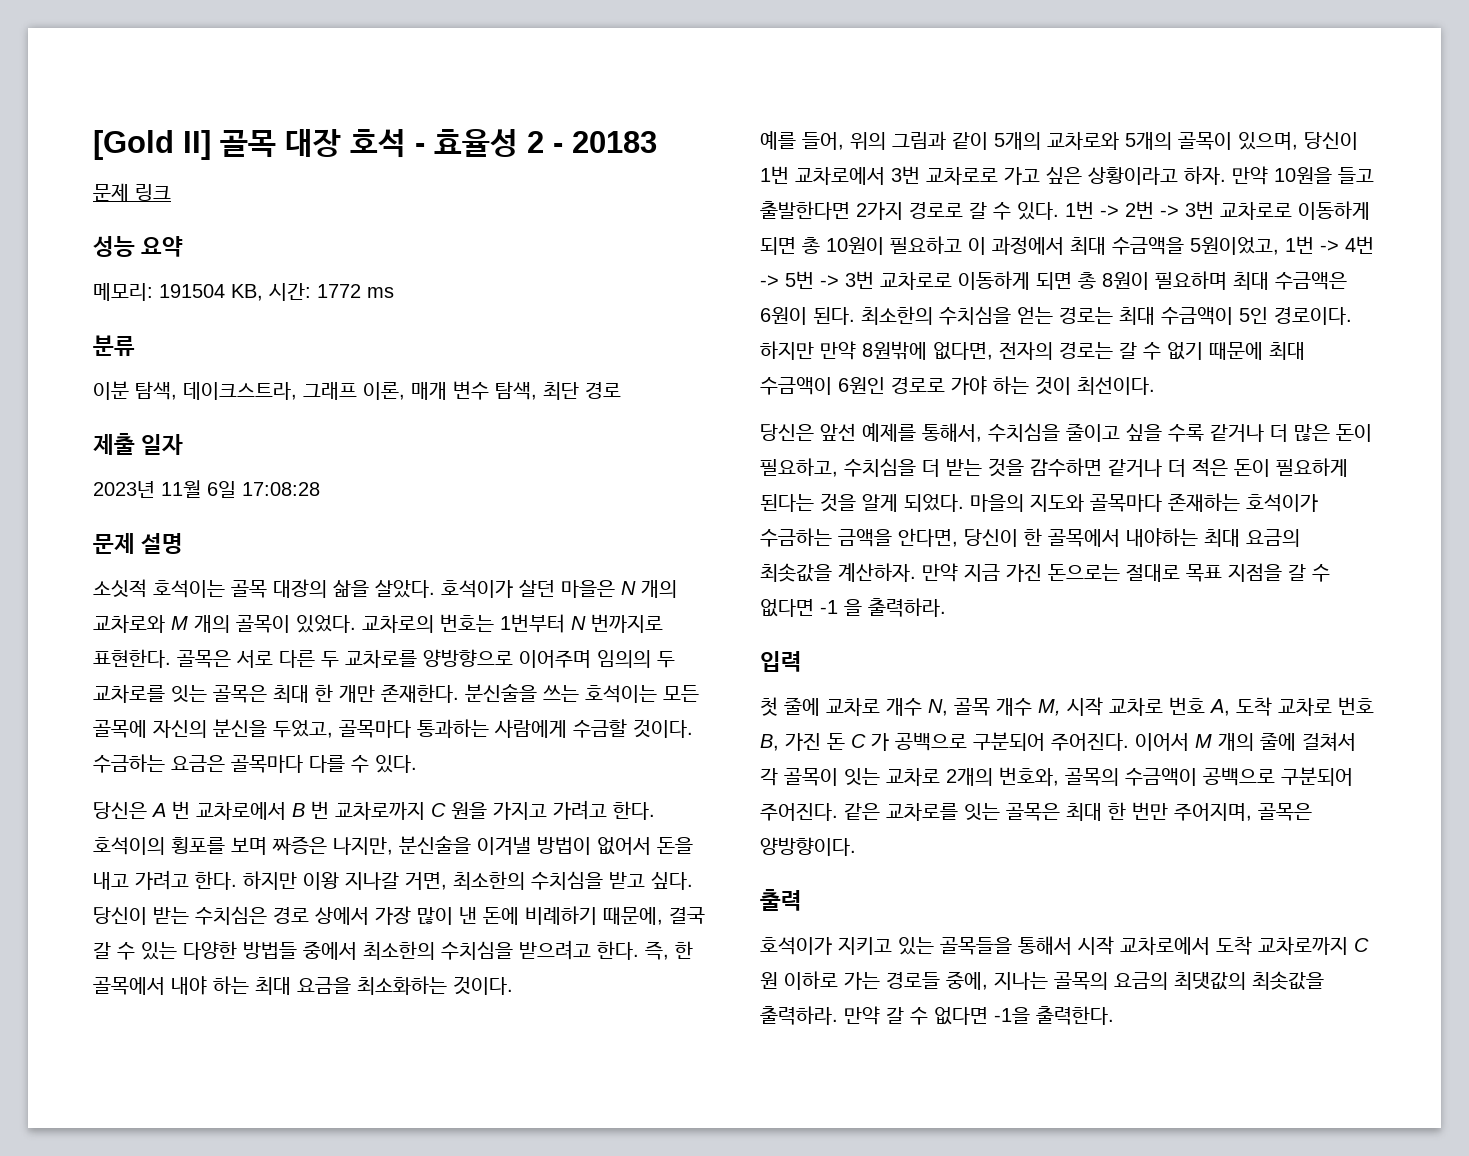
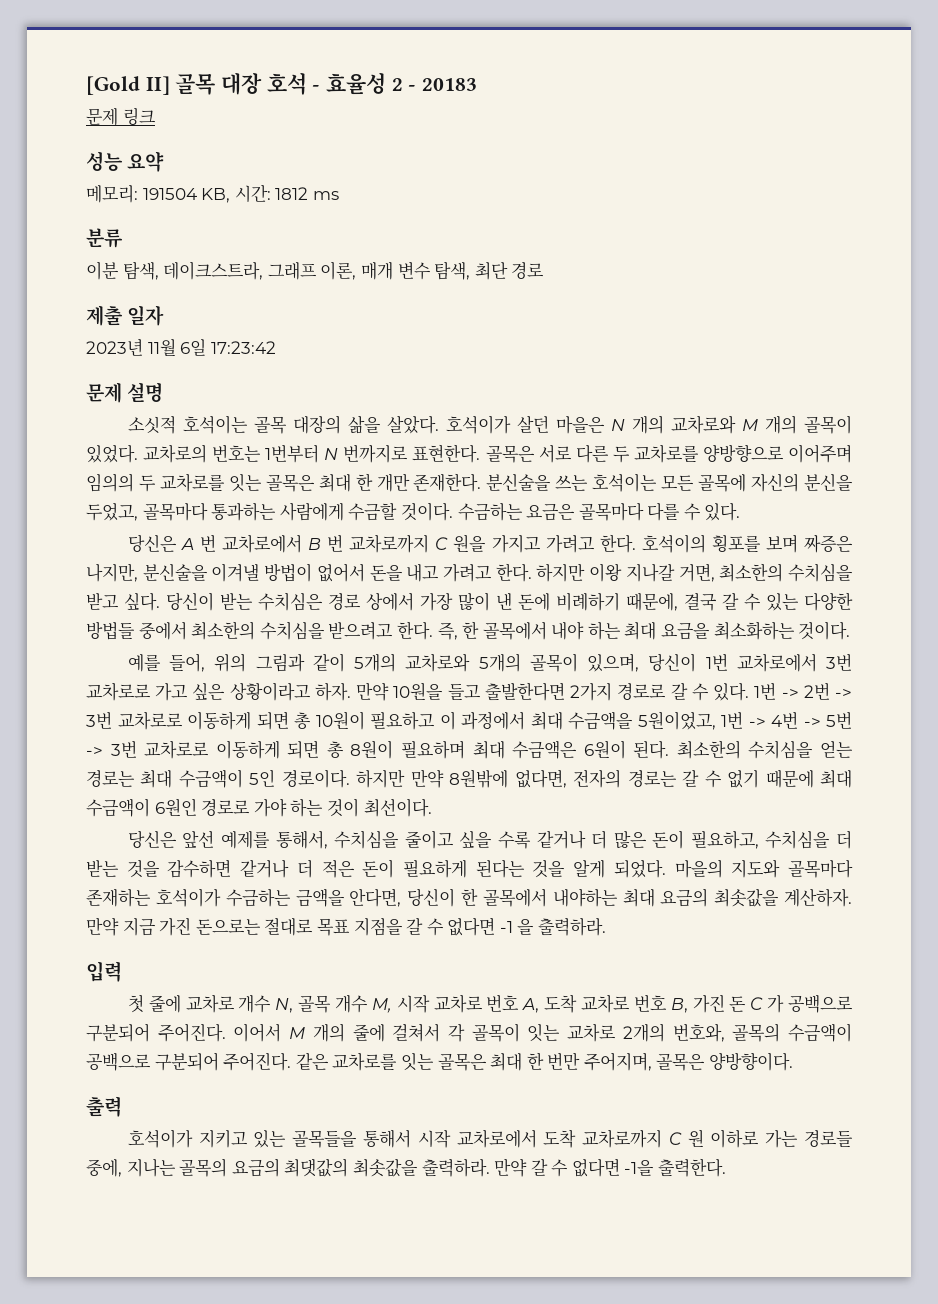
[317,284,361,298] 1772 -> [275,187,309,200] 1812
[242,482,320,496] 17:08:28 -> [210,341,276,354] 17:23:42

